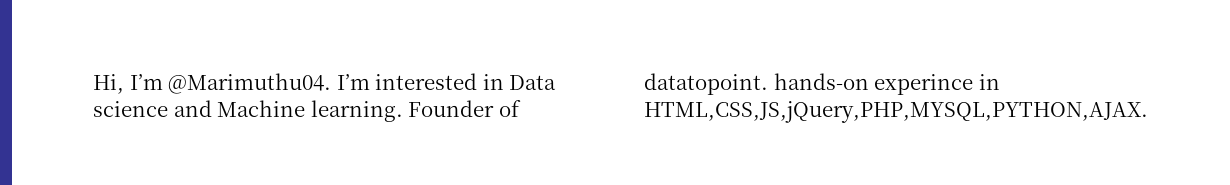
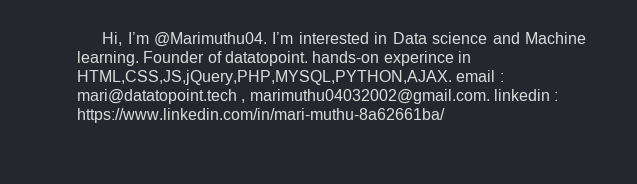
(1148, 112) none -> [456,70,504,82] [77,89,559,104] [77,108,445,123] email : mari@datatopoint.tech , marimuthu04032002@gmail.com. linkedin : https://www.linkedin.com/in/mari-muthu-8a62661ba/

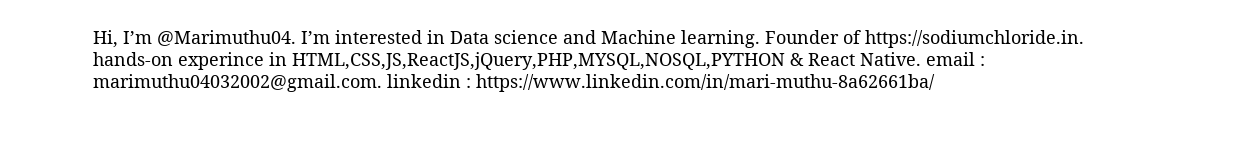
[224,51,308,66] datatopoint. -> [865,30,1084,48] https://sodiumchloride.in.
[77,70,504,85] [77,89,246,104] HTML,CSS,JS,jQuery,PHP,MYSQL,PYTHON,AJAX. email : mari@datatopoint.tech , -> [292,52,985,70] HTML,CSS,JS,ReactJS,jQuery,PHP,MYSQL,NOSQL,PYTHON & React Native. email :

